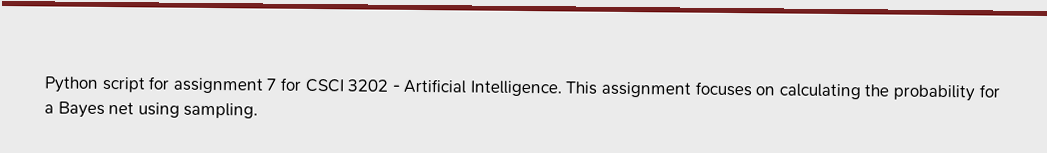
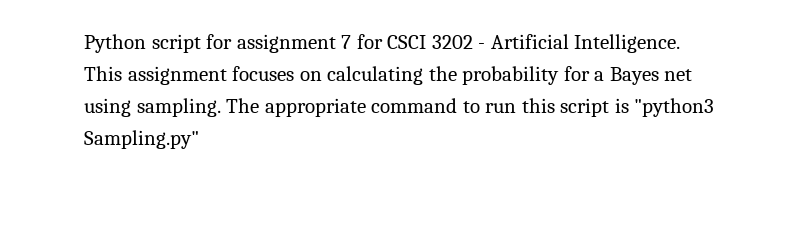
(259, 110) none -> [226,98,715,117] [84,130,199,149] The appropriate command to run this script is "python3 Sampling.py"

